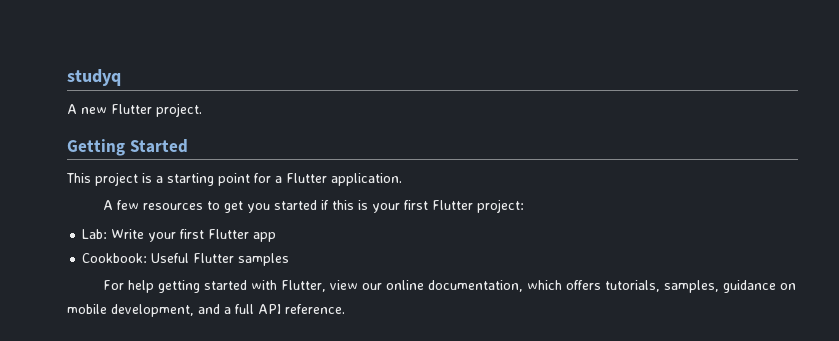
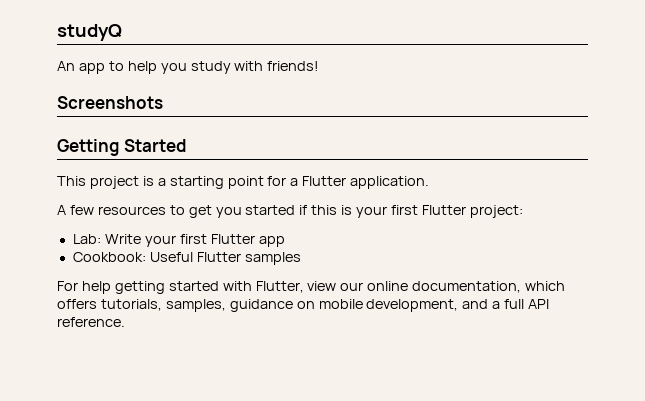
[67,69,121,86] [67,103,202,117] studyq // A new Flutter project. -> [57,24,122,41] [57,61,320,74] [57,96,163,109] studyQ // An app to help you study with friends! // Screenshots

